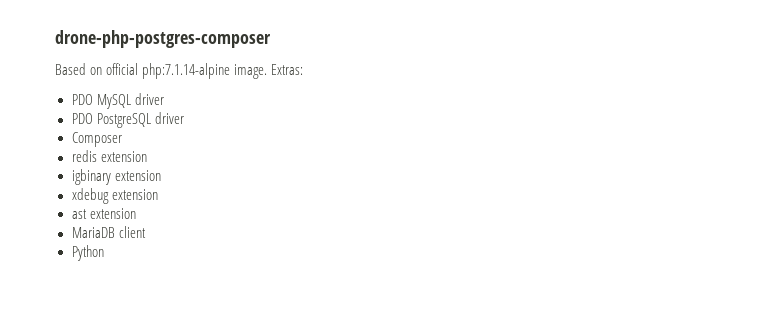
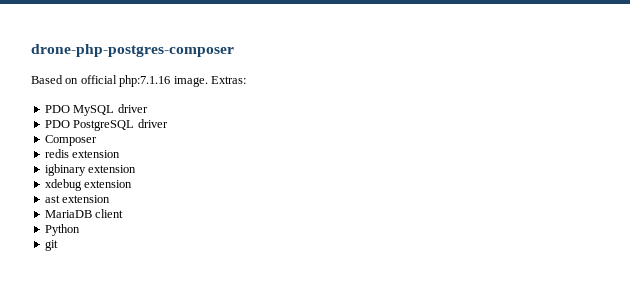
[142,63,231,79] php:7.1.14-alpine -> [119,75,171,87] php:7.1.16
(104, 253) none -> [44,240,58,251] // git

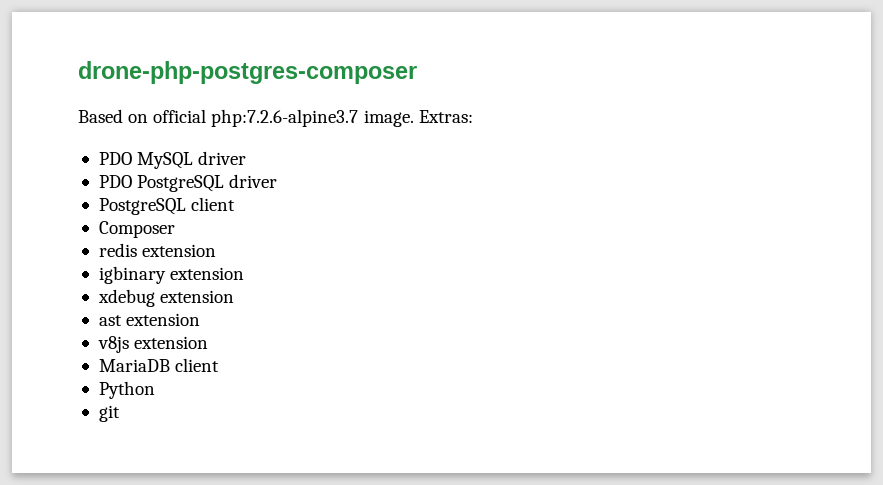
[119,75,171,87] php:7.1.16 -> [211,109,359,127] php:7.2.6-alpine3.7
(168, 123) none -> [98,197,236,215] // PostgreSQL client
(111, 199) none -> [97,336,209,353] // v8js extension

